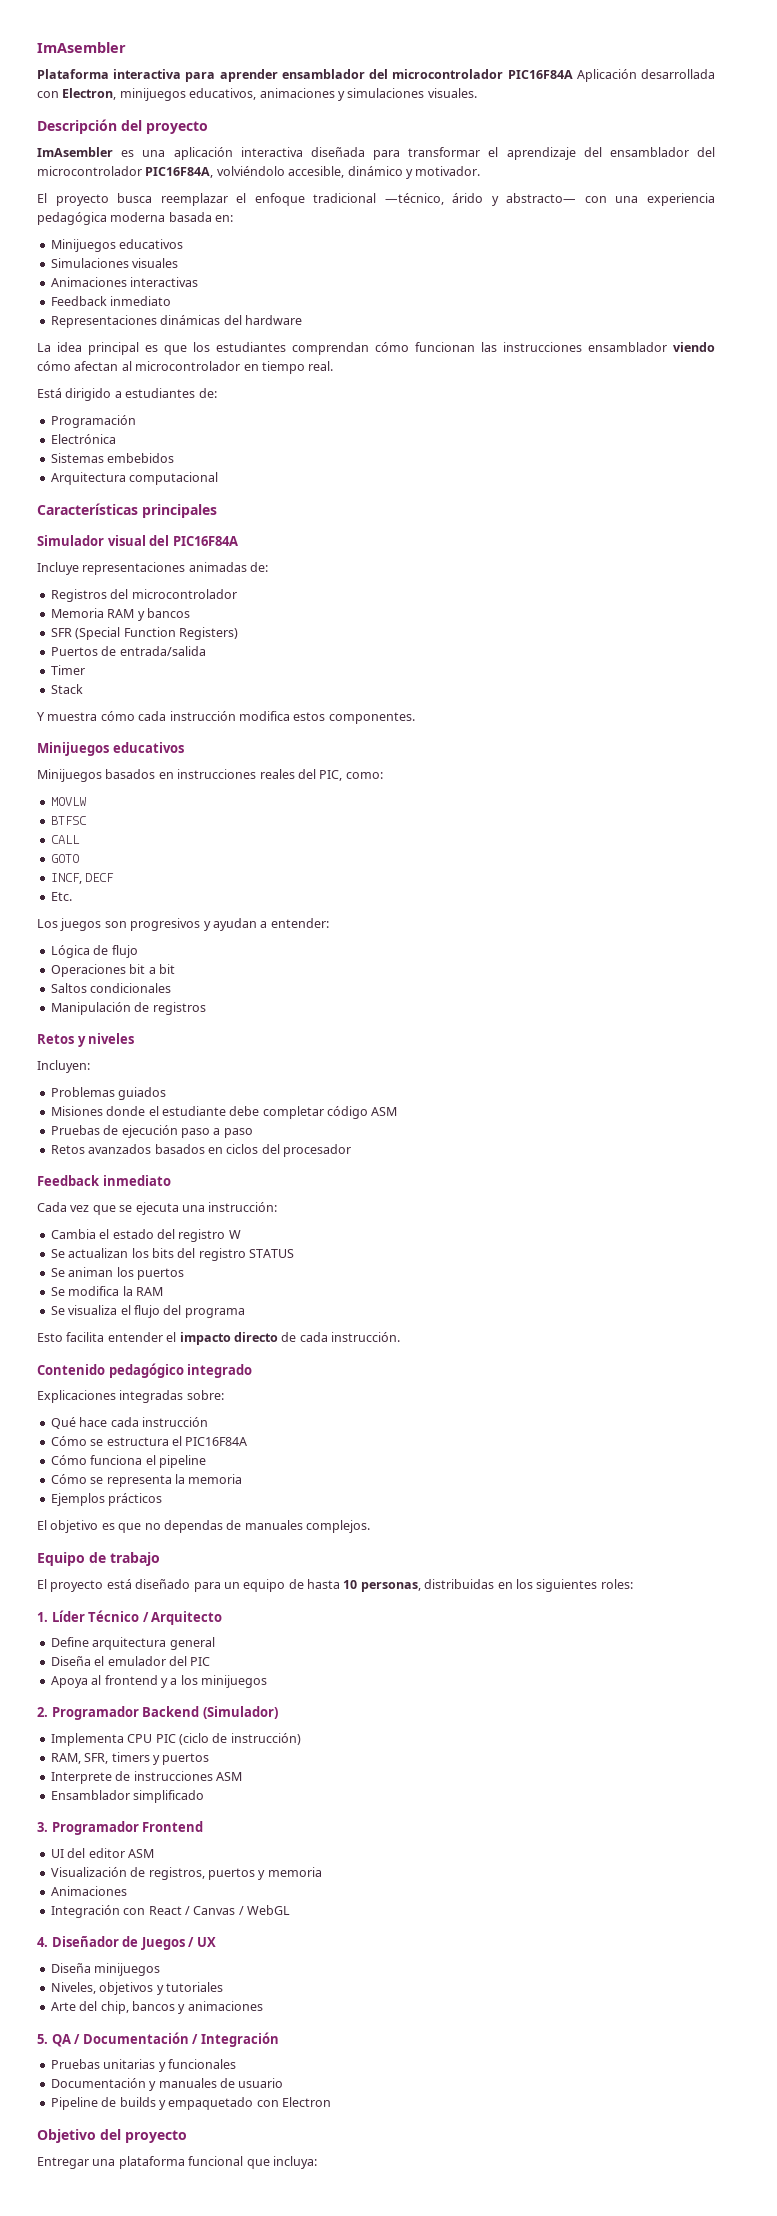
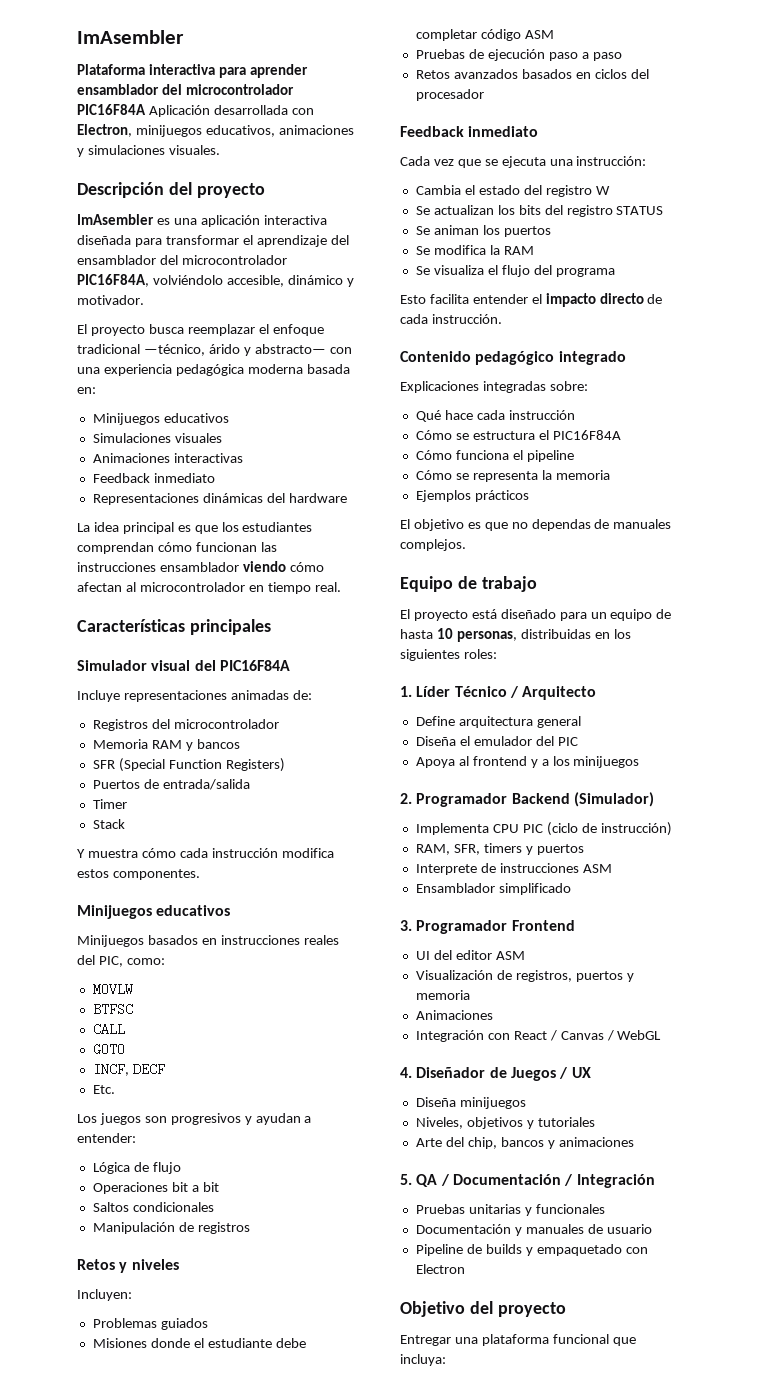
[37,388,217,401] [50,415,136,428] [50,434,116,444] [50,453,175,463] [50,472,219,485] // Está dirigido a estudiantes de: // Programación // Electrónica // Sistemas embebidos // Arquitectura computacional -> (341, 587) none

